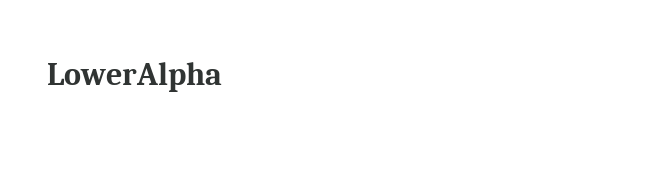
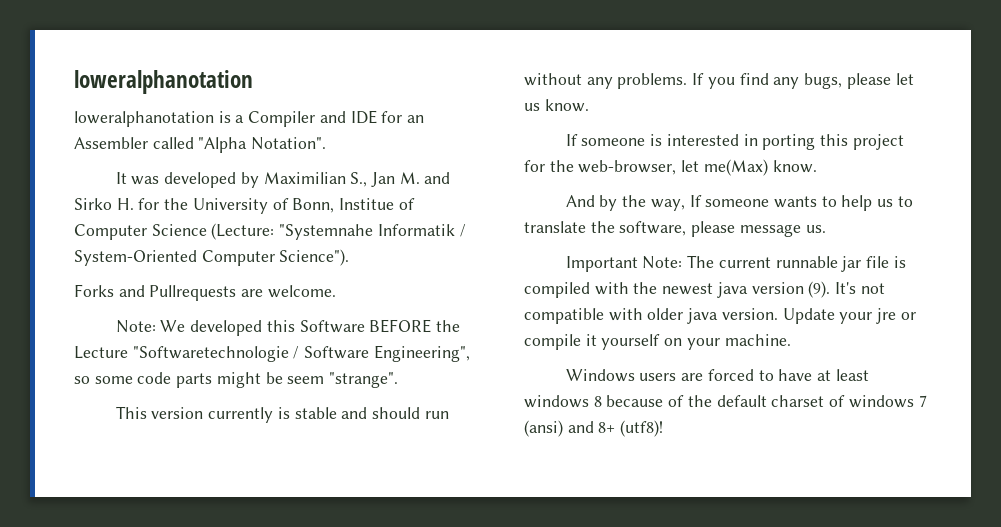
[47,62,222,92] LowerAlpha -> [74,70,253,94] [74,110,425,127] [74,137,327,153] [115,172,451,188] [74,198,415,214] [74,223,466,240] [74,249,350,266] [74,284,336,301] [115,319,461,336] [74,345,470,362] [74,372,399,388] [115,406,449,423] [524,73,914,89] [524,99,589,112] [565,134,904,150] [524,159,817,176] [565,195,913,211] [524,221,826,237] [565,255,906,272] [524,281,885,298] [524,308,916,324] [524,334,791,350] [565,369,869,382] [524,395,927,408] [524,420,664,437] loweralphanotation // loweralphanotation is a Compiler and IDE for an Assembler called "Alpha Notation". // It was developed by Maximilian S., Jan M. and Sirko H. for the University of Bonn, Institue of Computer Science (Lecture: "Systemnahe Informatik / System-Oriented Computer Science"). // Forks and Pullrequests are welcome. // Note: We developed this Software BEFORE the Lecture "Softwaretechnologie / Software Engineering", so some code parts might be seem "strange". // This version currently is stable and should run without any problems. If you find any bugs, please let us know. // If someone is interested in porting this project for the web-browser, let me(Max) know. // And by the way, If someone wants to help us to translate the software, please message us. // Important Note: The current runnable jar file is compiled with the newest java version (9). It's not compatible with older java version. Update your jre or compile it yourself on your machine. // Windows users are forced to have at least windows 8 because of the default charset of windows 7 (ansi) and 8+ (utf8)!

